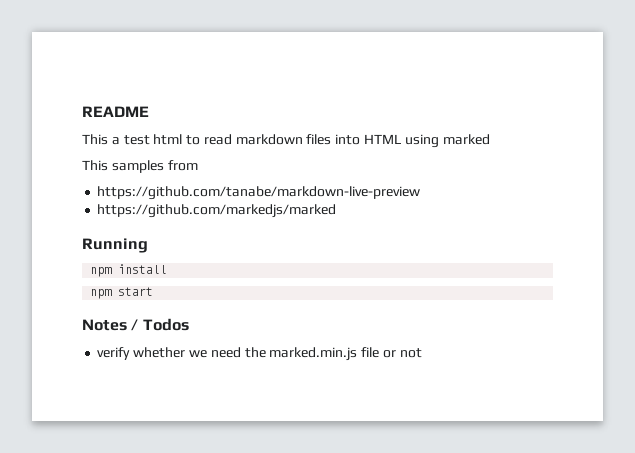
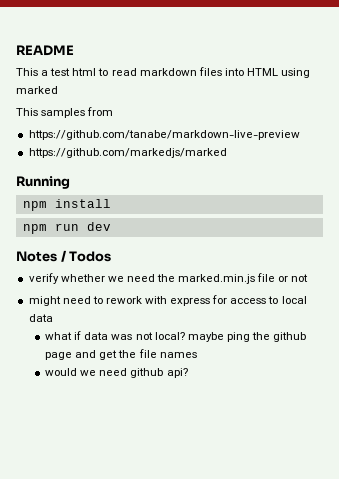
[118,287,154,296] start -> [54,222,111,231] run dev
(422, 353) none -> [28,295,307,306] [28,314,53,322] [45,331,307,342] [45,349,197,360] [45,368,188,378] // might need to rework with express for access to local data // what if data was not local? maybe ping the github page and get the file names // would we need github api?

